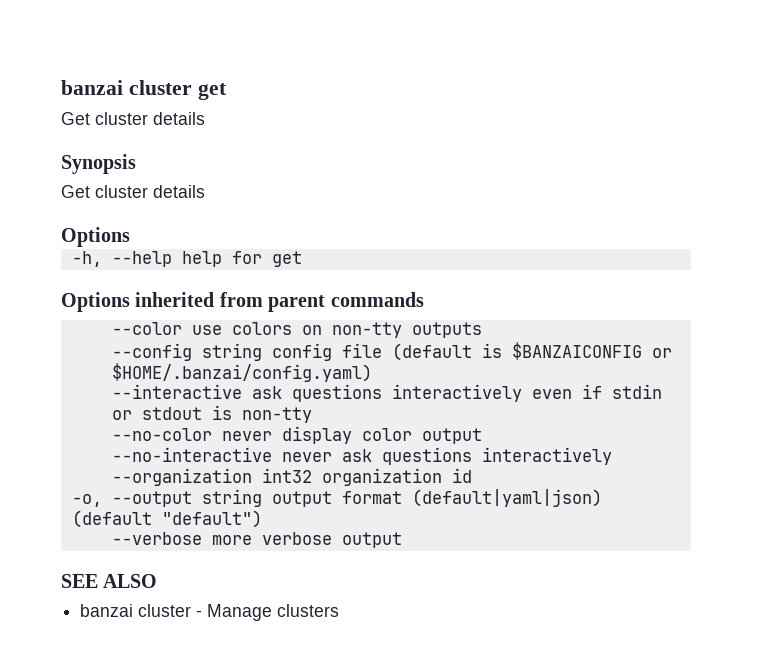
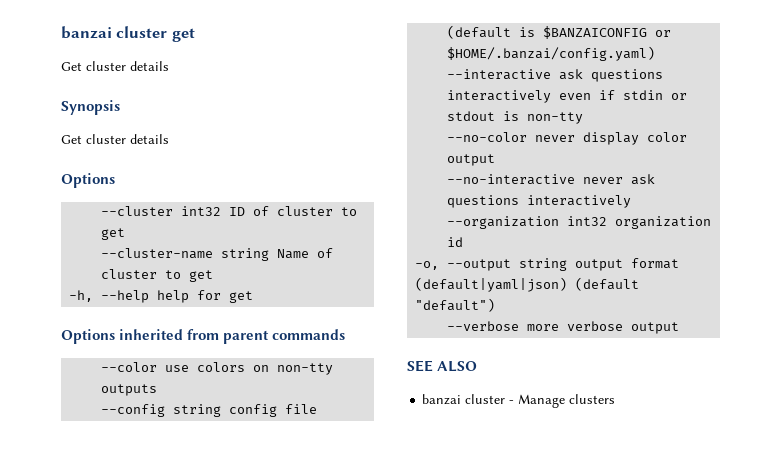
(130, 237) none -> [101,206,358,216] [101,228,126,240] [101,248,334,261] [101,269,214,282] // --cluster int32 ID of cluster to get // --cluster-name string Name of cluster to get

